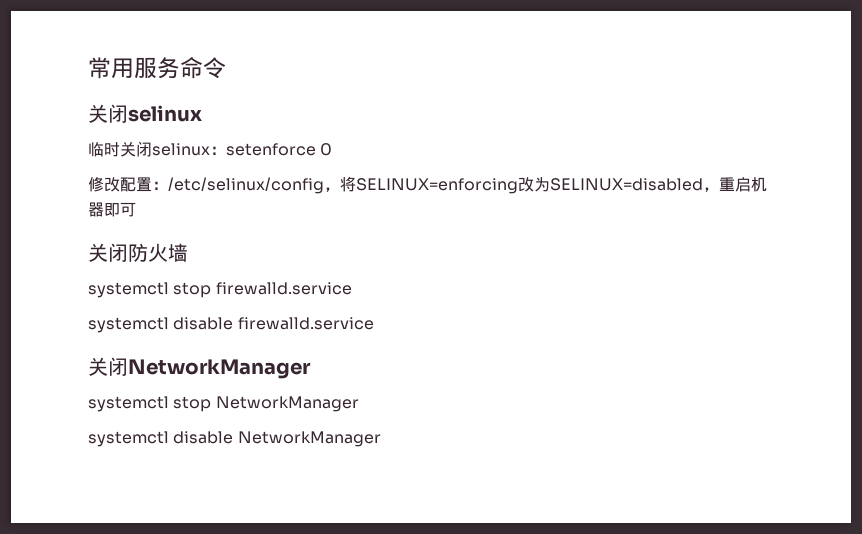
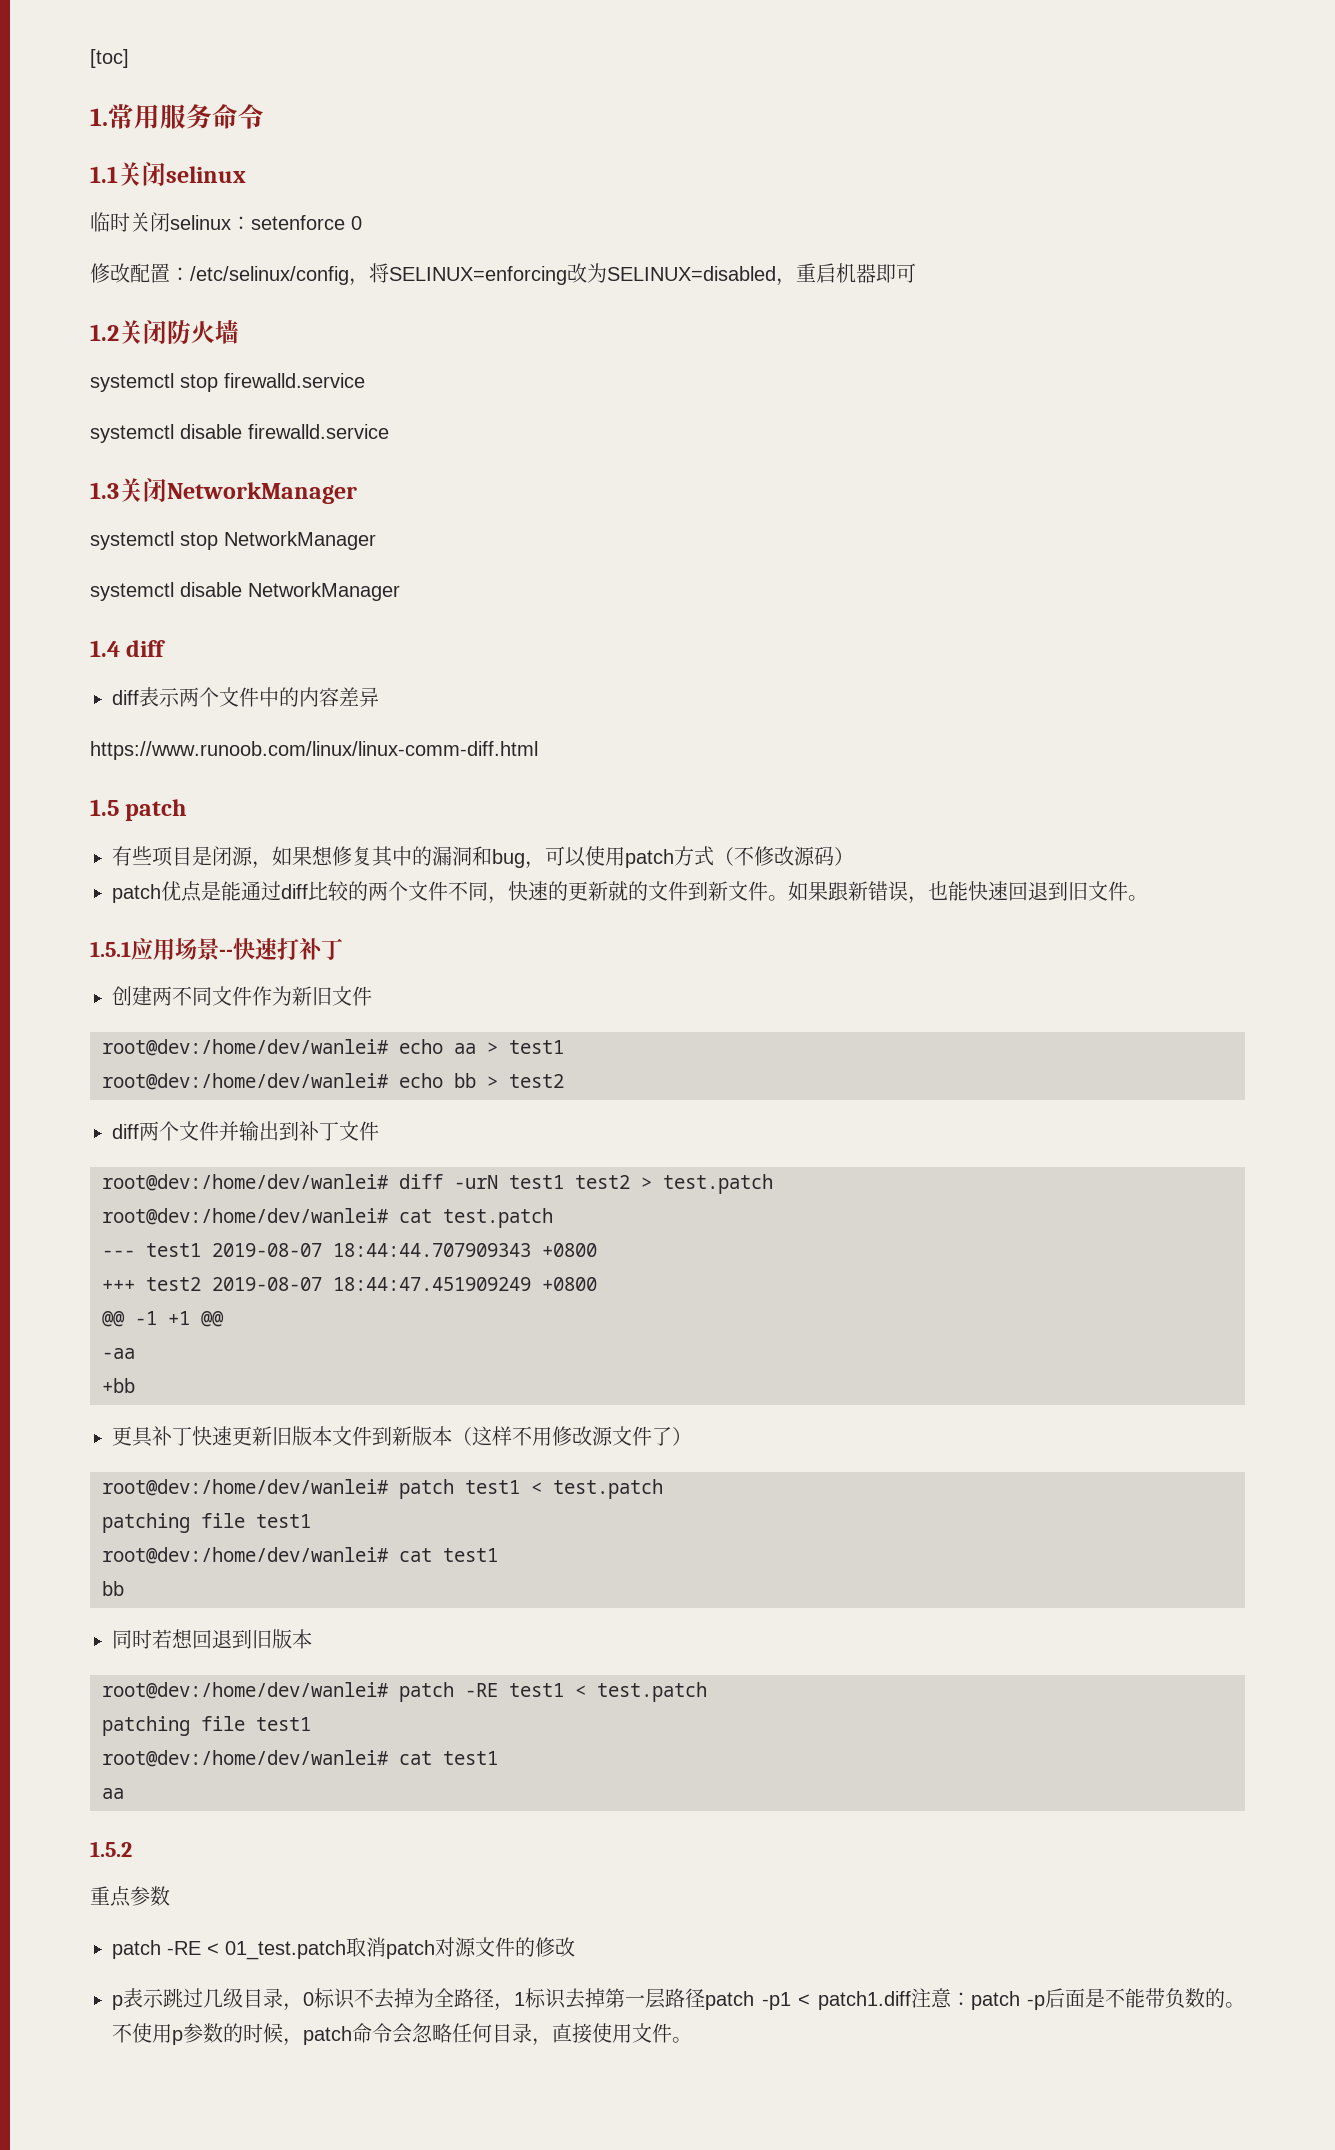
(88, 68) none -> [90,49,129,68] [90,108,108,126] [toc] // 1.
(226, 68) none -> [90,166,118,183] 1.1
(136, 209) none -> [90,324,119,341] 1.2
(374, 323) none -> [90,482,119,499] 1.3
(381, 439) none -> [90,640,166,657] [112,687,379,707] [90,741,538,760] [90,799,187,821] [112,846,854,869] [112,881,1148,904] [90,938,343,961] [112,986,372,1006] [102,1039,564,1056] [102,1073,564,1090] [112,1121,379,1141] [102,1174,773,1194] [102,1208,553,1228] [102,1243,597,1257] [102,1277,597,1291] [102,1311,224,1327] [102,1348,135,1359] [102,1378,135,1393] [112,1426,692,1447] [102,1479,663,1499] [102,1513,311,1533] [102,1547,498,1564] [102,1581,124,1596] [112,1629,312,1649] [102,1682,707,1702] [102,1716,311,1736] [102,1750,498,1767] [102,1788,124,1799] [90,1841,132,1857] [90,1886,170,1907] [112,1937,575,1960] [112,1988,1245,2011] [112,2023,692,2046] // 1.4 diff // diff表示两个文件中的内容差异 // https://www.runoob.com/linux/linux-comm-diff.html // 1.5 patch // 有些项目是闭源，如果想修复其中的漏洞和bug，可以使用patch方式（不修改源码） // patch优点是能通过diff比较的两个文件不同，快速的更新就的文件到新文件。如果跟新错误，也能快速回退到旧文件。 // 1.5.1应用场景--快速打补丁 // 创建两不同文件作为新旧文件 // root@dev:/home/dev/wanlei# echo aa > test1 // root@dev:/home/dev/wanlei# echo bb > test2 // diff两个文件并输出到补丁文件 // root@dev:/home/dev/wanlei# diff -urN test1 test2 > test.patch // root@dev:/home/dev/wanlei# cat test.patch // --- test1 2019-08-07 18:44:44.707909343 +0800 // +++ test2 2019-08-07 18:44:47.451909249 +0800 // @@ -1 +1 @@ // -aa // +bb // 更具补丁快速更新旧版本文件到新版本（这样不用修改源文件了） // root@dev:/home/dev/wanlei# patch test1 < test.patch // patching file test1 // root@dev:/home/dev/wanlei# cat test1 // bb // 同时若想回退到旧版本 // root@dev:/home/dev/wanlei# patch -RE test1 < test.patch // patching file test1 // root@dev:/home/dev/wanlei# cat test1 // aa // 1.5.2 // 重点参数 // patch -RE < 01_test.patch取消patch对源文件的修改 // p表示跳过几级目录，0标识不去掉为全路径，1标识去掉第一层路径patch -p1 < patch1.diff注意：patch -p后面是不能带负数的。不使用p参数的时候，patch命令会忽略任何目录，直接使用文件。

